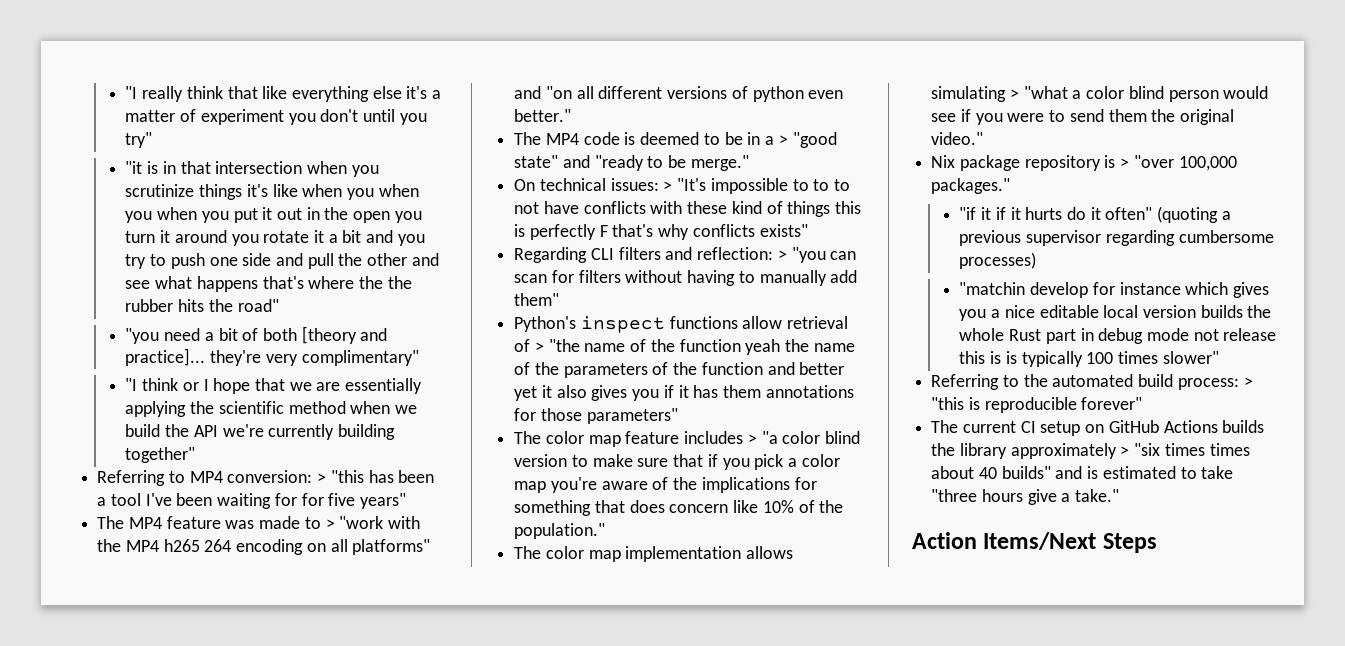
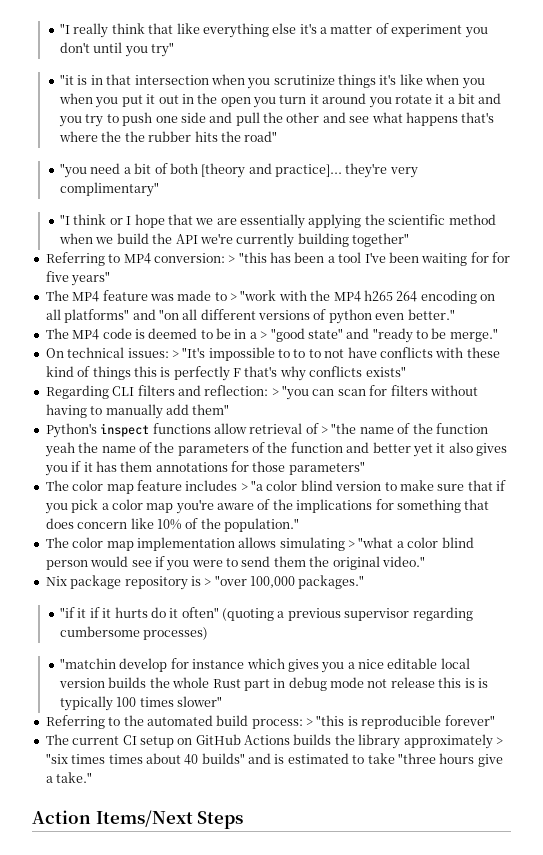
[157,207,229,223] when you -> (119, 102) none

